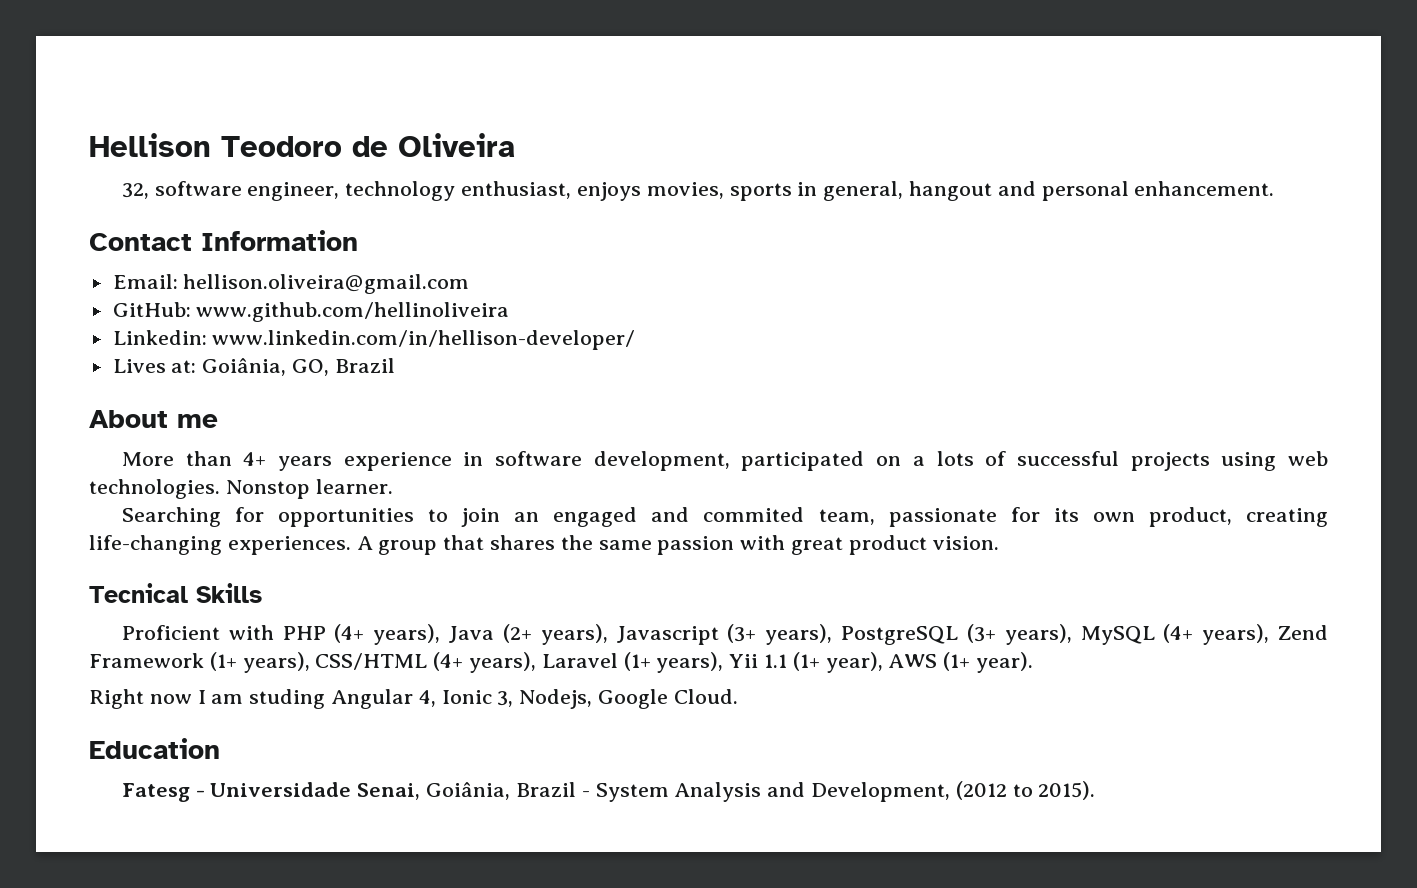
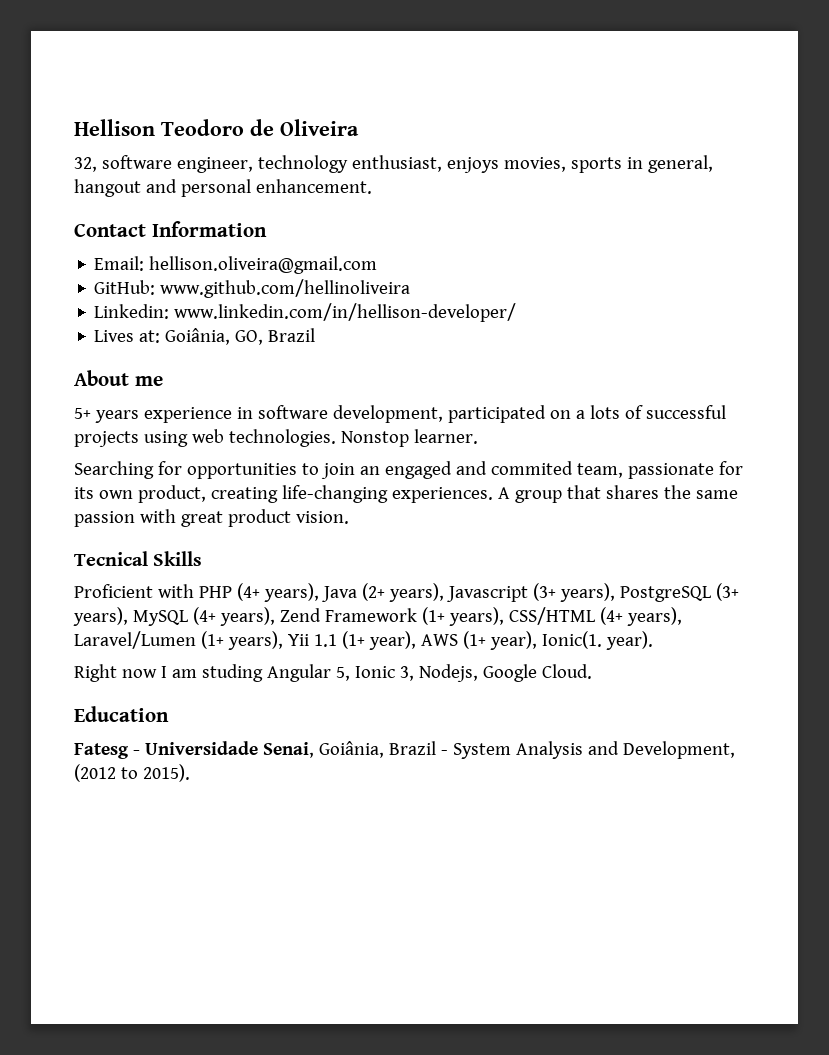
[121,451,267,466] More than 4+ -> [74,408,91,419] 5+
[541,653,618,668] Laravel -> [74,631,196,649] Laravel/Lumen
(971, 661) none -> [489,631,602,650] year), Ionic(1.
[418,690,436,707] 4, -> [335,667,350,681] 5,

